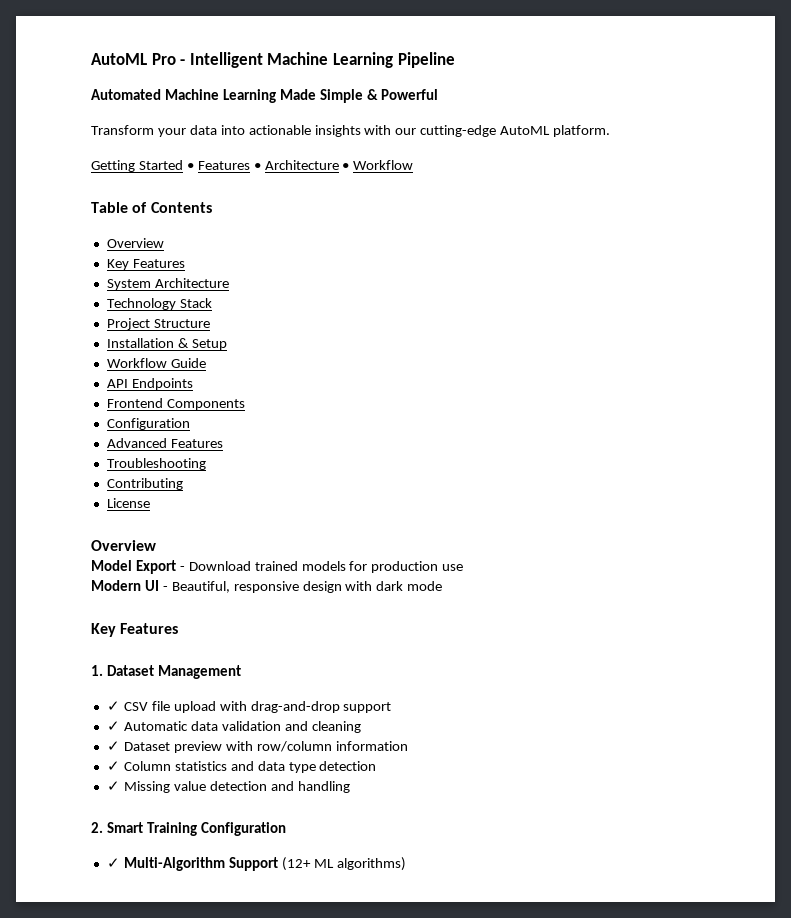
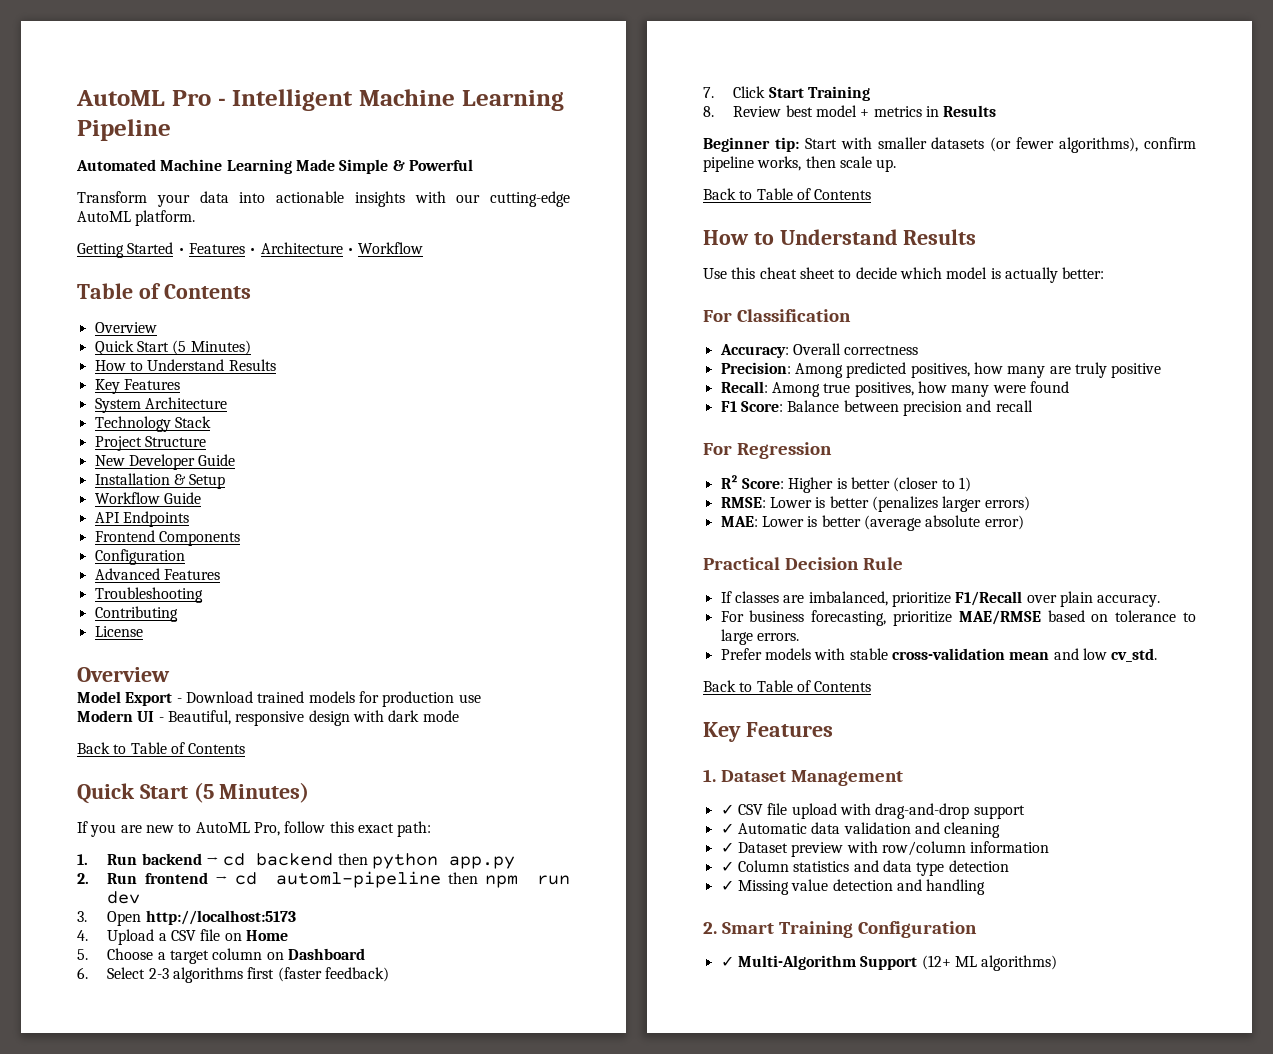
(164, 243) none -> [94,340,251,355] [94,359,276,371] // Quick Start (5 Minutes) // How to Understand Results
(210, 323) none -> [94,454,236,470] // New Developer Guide
(443, 586) none -> [77,742,246,754] [77,782,310,804] [77,821,432,837] [77,853,515,869] [77,871,570,888] [107,891,141,904] [77,910,296,926] [77,929,288,945] [77,948,365,964] [77,967,389,983] [703,86,871,101] [703,105,997,117] [703,137,1196,153] [703,156,897,172] [703,188,872,200] [703,229,977,245] [703,267,1105,283] [703,309,851,322] [719,343,919,358] [720,362,1162,378] [720,381,1069,397] [720,400,1033,416] [703,442,832,459] [720,475,971,493] [720,496,1030,512] [720,515,1024,531] [703,557,903,570] [720,591,1161,607] [720,610,1196,626] [720,629,799,645] [720,648,1158,662] [703,680,872,692] // Back to Table of Contents // Quick Start (5 Minutes) // If you are new to AutoML Pro, follow this exact path: // 1. Run backend → cd backend then python app.py // 2. Run frontend → cd automl-pipeline then npm run dev // 3. Open http://localhost:5173 // 4. Upload a CSV file on Home // 5. Choose a target column on Dashboard // 6. Select 2-3 algorithms first (faster feedback) // 7. Click Start Training // 8. Review best model + metrics in Results // Beginner tip: Start with smaller datasets (or fewer algorithms), confirm pipeline works, then scale up. // Back to Table of Contents // How to Understand Results // Use this cheat sheet to decide which model is actually better: // For Classification // Accuracy: Overall correctness // Precision: Among predicted positives, how many are truly positive // Recall: Among true positives, how many were found // F1 Score: Balance between precision and recall // For Regression // R² Score: Higher is better (closer to 1) // RMSE: Lower is better (penalizes larger errors) // MAE: Lower is better (average absolute error) // Practical Decision Rule // If classes are imbalanced, prioritize F1/Recall over plain accuracy. // For business forecasting, prioritize MAE/RMSE based on tolerance to large errors. // Prefer models with stable cross-validation mean and low cv_std. // Back to Table of Contents

